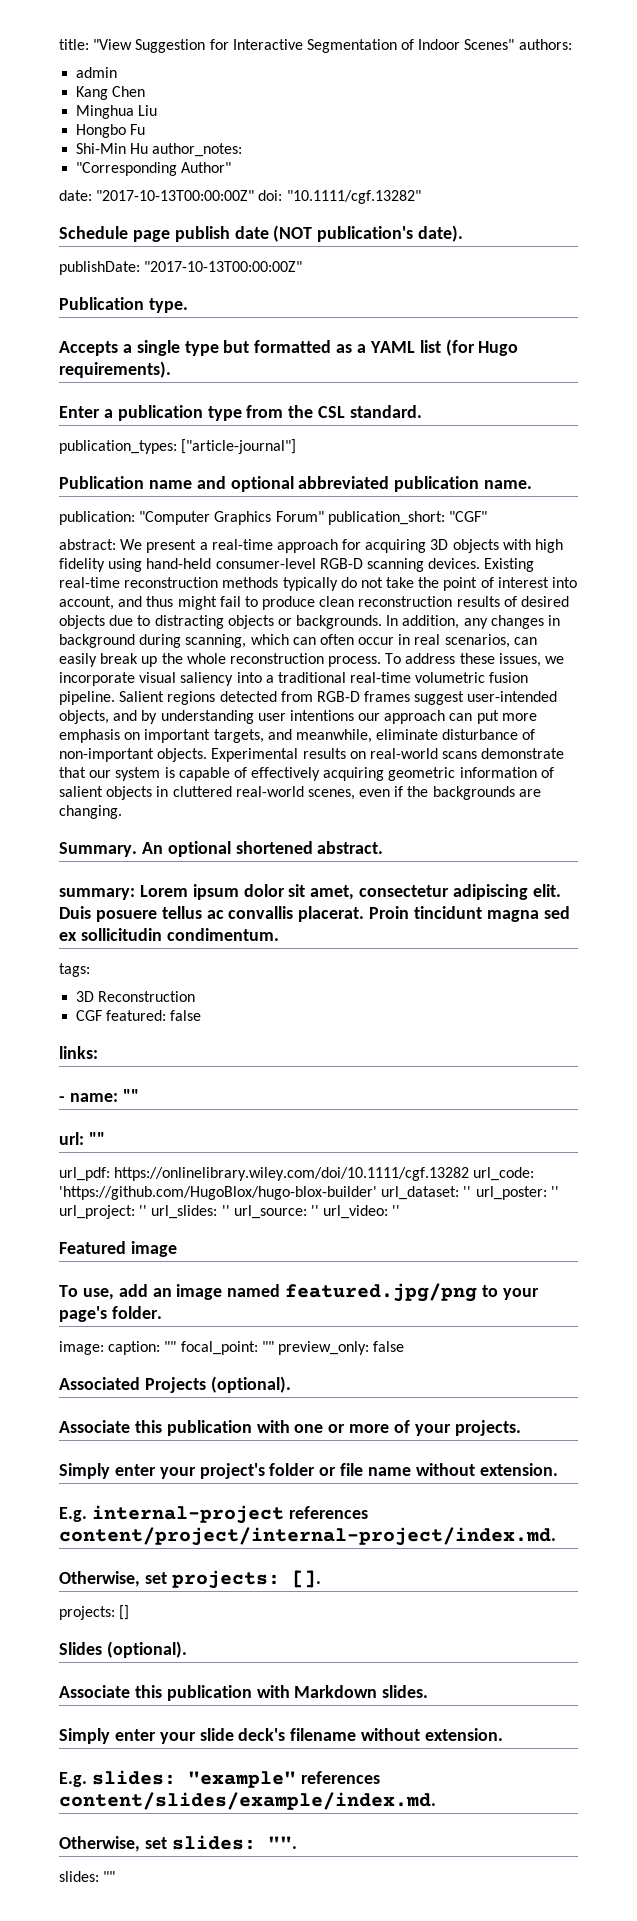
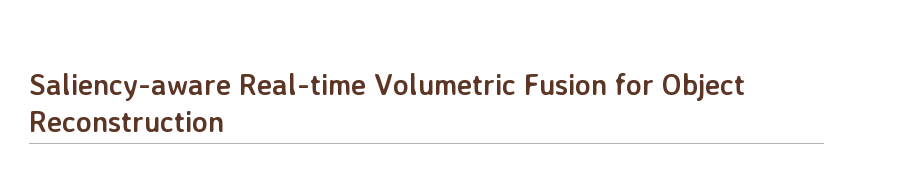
[59,39,572,53] [76,67,118,78] [76,86,146,100] [76,105,158,119] [76,124,146,138] [76,143,243,157] [76,162,232,176] [59,190,421,204] [59,225,464,242] [59,261,303,275] [59,297,188,313] [59,339,519,356] [59,361,171,378] [59,405,423,421] [59,439,297,454] [59,476,533,492] [59,511,487,525] [59,539,564,553] [59,558,535,572] [59,577,578,591] [59,596,570,610] [59,615,561,629] [59,634,537,648] [59,653,565,667] [59,672,529,686] [59,691,558,705] [59,710,537,724] [59,729,536,743] [59,748,565,762] [59,767,554,781] [59,786,541,800] [59,805,122,819] [59,841,384,857] [59,884,561,900] [59,906,570,922] [59,928,279,941] [59,963,90,977] [76,991,196,1002] [76,1010,202,1021] [59,1046,98,1059] [59,1089,139,1102] [59,1132,105,1145] [59,1167,535,1181] [59,1186,559,1200] [59,1205,401,1219] [59,1241,177,1257] [59,1283,539,1302] [59,1306,162,1322] [59,1341,405,1355] [59,1376,291,1393] [59,1420,521,1436] [59,1463,558,1479] [59,1505,368,1524] [59,1527,556,1546] [59,1570,321,1589] [59,1605,130,1620] [59,1641,187,1658] [59,1685,429,1701] [59,1728,504,1744] [59,1770,380,1788] [59,1792,436,1810] [59,1835,297,1852] [59,1871,116,1882] title: "View Suggestion for Interactive Segmentation of Indoor Scenes" authors: // admin // Kang Chen // Minghua Liu // Hongbo Fu // Shi-Min Hu author_notes: // "Corresponding Author" // date: "2017-10-13T00:00:00Z" doi: "10.1111/cgf.13282" // Schedule page publish date (NOT publication's date). // publishDate: "2017-10-13T00:00:00Z" // Publication type. // Accepts a single type but formatted as a YAML list (for Hugo requirements). // Enter a publication type from the CSL standard. // publication_types: ["article-journal"] // Publication name and optional abbreviated publication name. // publication: "Computer Graphics Forum" publication_short: "CGF" // abstract: We present a real-time approach for acquiring 3D objects with high fidelity using hand-held consumer-level RGB-D scanning devices. Existing real-time reconstruction methods typically do not take the point of interest into account, and thus might fail to produce clean reconstruction results of desired objects due to distracting objects or backgrounds. In addition, any changes in background during scanning, which can often occur in real scenarios, can easily break up the whole reconstruction process. To address these issues, we incorporate visual saliency into a traditional real-time volumetric fusion pipeline. Salient regions detected from RGB-D frames suggest user-intended objects, and by understanding user intentions our approach can put more emphasis on important targets, and meanwhile, eliminate disturbance of non-important objects. Experimental results on real-world scans demonstrate that our system is capable of effectively acquiring geometric information of salient objects in cluttered real-world scenes, even if the backgrounds are changing. // Summary. An optional shortened abstract. // summary: Lorem ipsum dolor sit amet, consectetur adipiscing elit. Duis posuere tellus ac convallis placerat. Proin tincidunt magna sed ex sollicitudin condimentum. // tags: // 3D Reconstruction // CGF featured: false // links: // - name: "" // url: "" // url_pdf: https://onlinelibrary.wiley.com/doi/10.1111/cgf.13282 url_code: 'https://github.com/HugoBlox/hugo-blox-builder' url_dataset: '' url_poster: '' url_project: '' url_slides: '' url_source: '' url_video: '' // Featured image // To use, add an image named featured.jpg/png to your page's folder. // image: caption: "" focal_point: "" preview_only: false // Associated Projects (optional). // Associate this publication with one or more of your projects. // Simply enter your project's folder or file name without extension. // E.g. internal-project references content/project/internal-project/index.md. // Otherwise, set projects: []. // projects: [] // Slides (optional). // Associate this publication with Markdown slides. // Simply enter your slide deck's filename without extension. // E.g. slides: "example" references content/slides/example/index.md. // Otherwise, set slides: "". // slides: "" -> [29,73,745,101] [29,111,224,132] Saliency-aware Real-time Volumetric Fusion for Object Reconstruction

